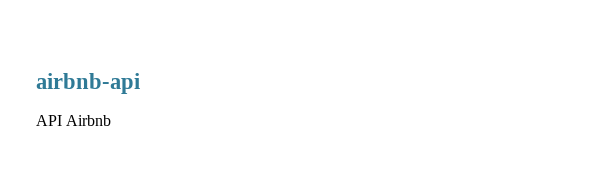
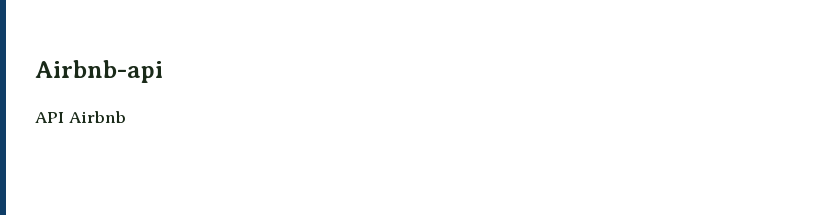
[36,73,140,94] airbnb-api -> [35,60,163,83] Airbnb-api

